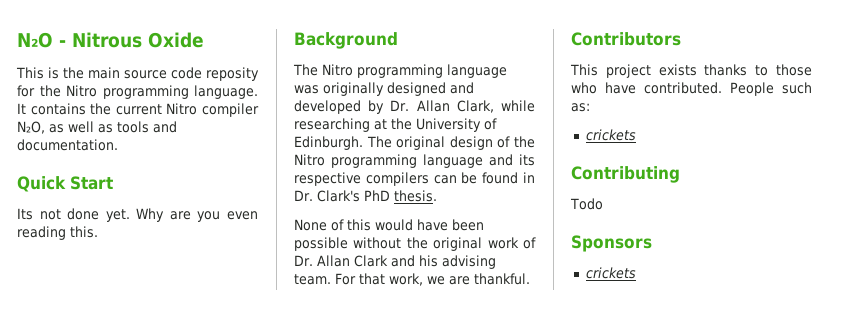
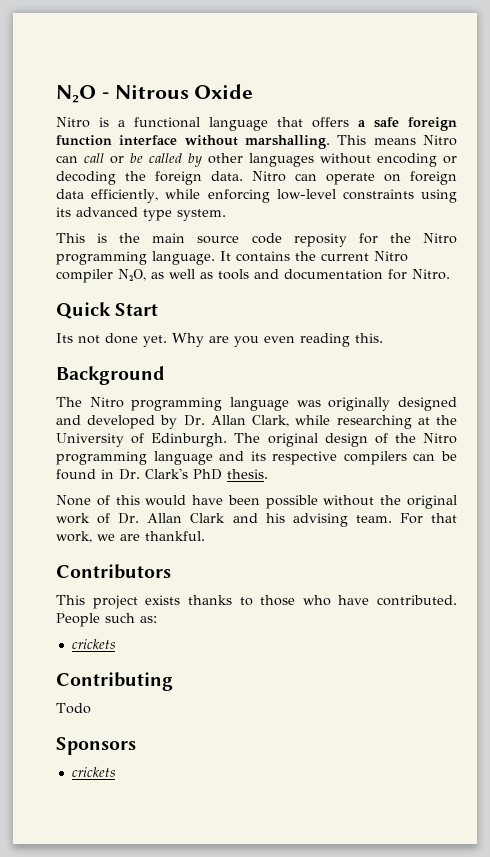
(204, 40) none -> [56,117,457,131] [56,135,457,149] [56,153,457,167] [56,171,457,185] [56,189,457,203] [56,207,226,221] // Nitro is a functional language that offers a safe foreign function interface without marshalling. This means Nitro can call or be called by other languages without encoding or decoding the foreign data. Nitro can operate on foreign data efficiently, while enforcing low-level constraints using its advanced type system.
[17,139,118,151] documentation. -> [284,269,450,280] documentation for Nitro.

